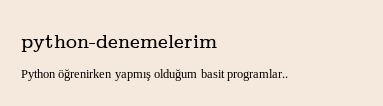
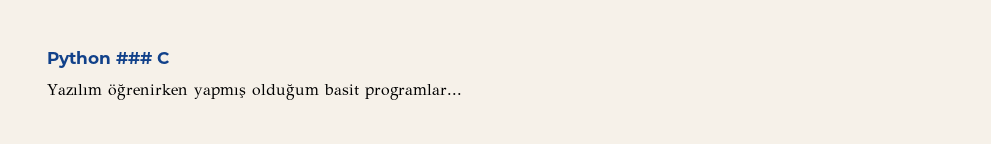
[21,35,217,52] [21,69,56,81] python-denemelerim // Python -> [47,51,170,68] [47,84,102,96] Python ### C // Yazılım
[226,69,288,81] programlar.. -> [364,84,462,100] programlar...

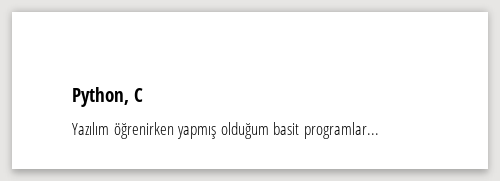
[47,51,152,68] Python ### -> [72,87,129,107] Python,

